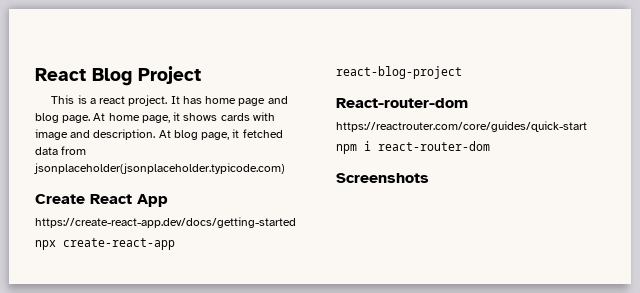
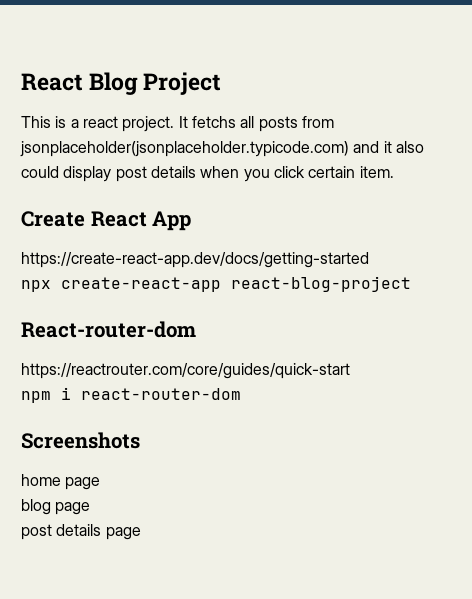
[182,96,288,106] [35,112,275,123] [35,129,283,140] [35,146,87,155] [34,163,285,174] has home page and blog page. At home page, it shows cards with image and description. At blog page, it fetched data from jsonplaceholder(jsonplaceholder.typicode.com) -> [191,116,334,132] [20,141,424,157] [21,166,394,182] fetchs all posts from jsonplaceholder(jsonplaceholder.typicode.com) and it also could display post details when you click certain item.
(429, 178) none -> [21,474,101,490] [21,499,91,515] [21,524,141,540] // home page // blog page // post details page

